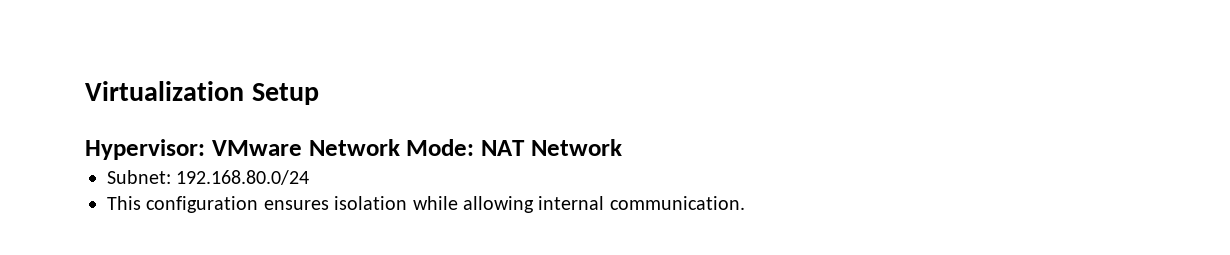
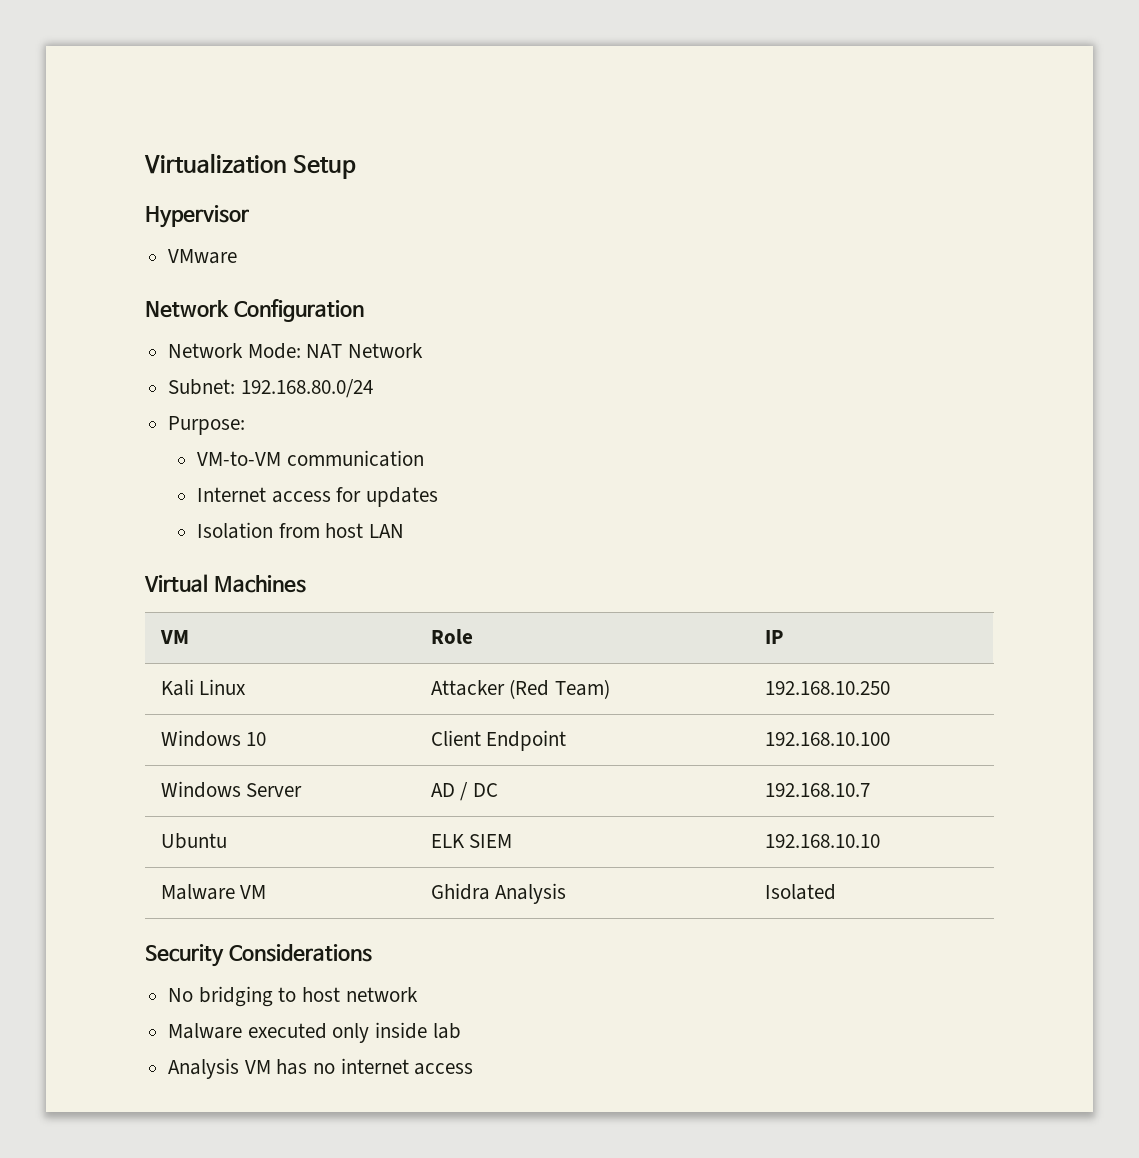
[85,139,205,160] Hypervisor: -> [145,205,249,228] Hypervisor //
(302, 148) none -> [145,299,364,322] // Network Configuration //
[107,196,745,213] This configuration ensures isolation while allowing internal communication. -> [168,416,246,435] [196,450,424,467] [196,487,438,507] [196,522,404,539] [144,574,306,593] [159,630,189,644] [430,629,473,644] [764,630,784,644] [160,679,247,696] [430,679,610,699] [764,681,890,695] [160,730,267,747] [430,730,567,751] [764,732,890,746] [160,781,303,798] [430,782,498,801] [764,783,870,797] [160,833,227,849] [430,834,513,848] [764,834,880,848] [160,884,267,900] [430,883,567,904] [764,884,836,900] [145,944,372,967] [168,986,418,1007] [168,1022,461,1043] [168,1058,474,1079] Purpose: // VM-to-VM communication // Internet access for updates // Isolation from host LAN // Virtual Machines // VM | Role | IP // Kali Linux | Attacker (Red Team) | 192.168.10.250 // Windows 10 | Client Endpoint | 192.168.10.100 // Windows Server | AD / DC | 192.168.10.7 // Ubuntu | ELK SIEM | 192.168.10.10 // Malware VM | Ghidra Analysis | Isolated // Security Considerations // No bridging to host network // Malware executed only inside lab // Analysis VM has no internet access

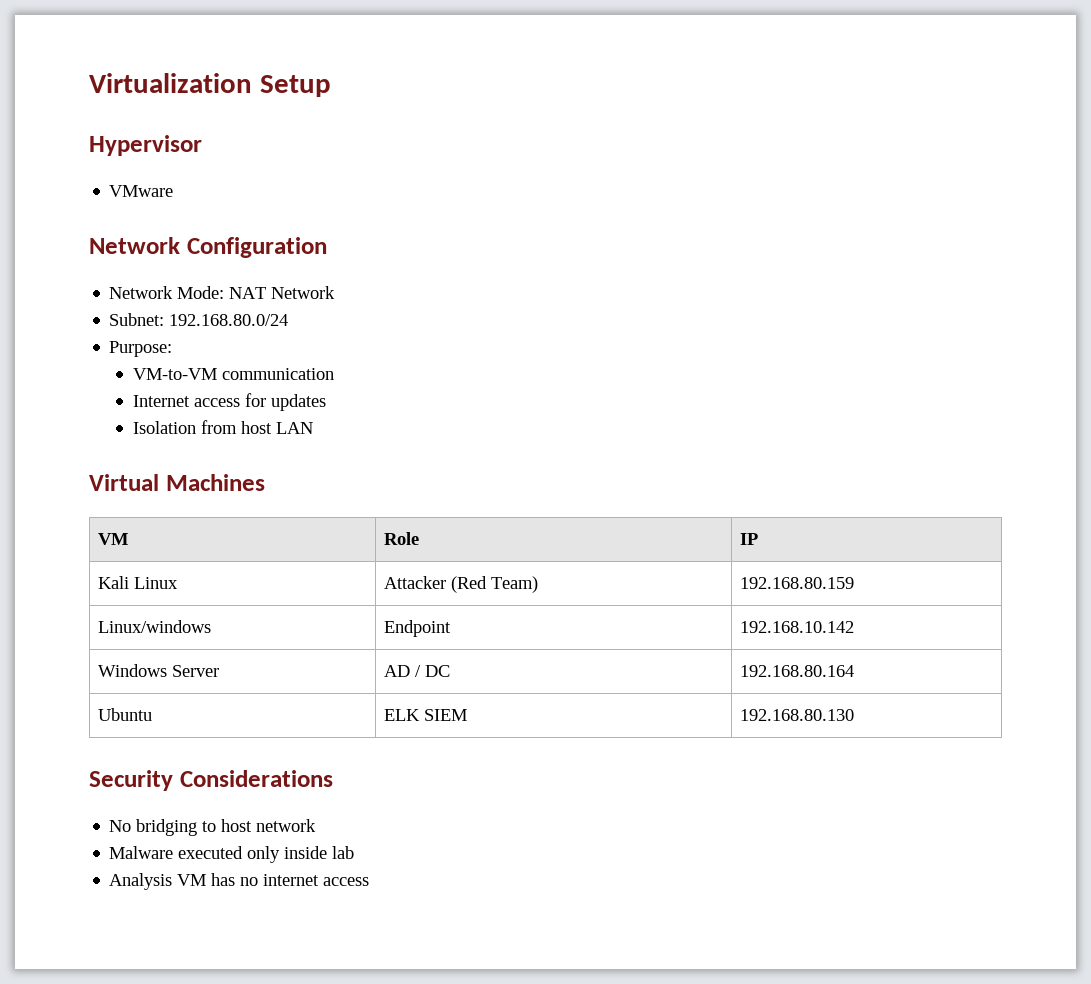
[764,681,890,695] [160,730,267,747] [430,730,481,746] 192.168.10.250 // Windows 10 | Client -> [740,577,855,589] [98,620,212,633] 192.168.80.159 // Linux/windows |
[764,732,890,746] 192.168.10.100 -> [740,621,855,633] 192.168.10.142
[764,783,870,797] 192.168.10.7 -> [740,665,855,677] 192.168.80.164
[764,834,880,848] [160,884,267,900] [430,883,567,904] [764,884,836,900] 192.168.10.10 // Malware VM | Ghidra Analysis | Isolated -> [740,709,855,721] 192.168.80.130

